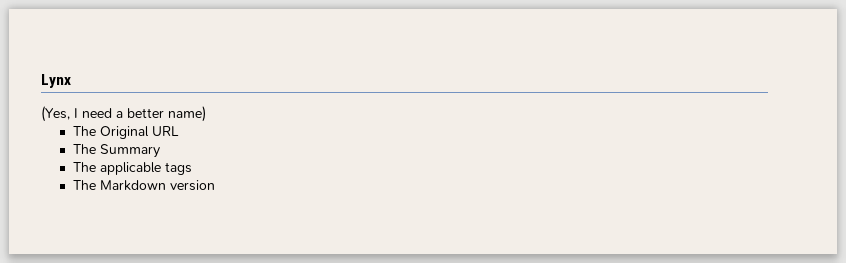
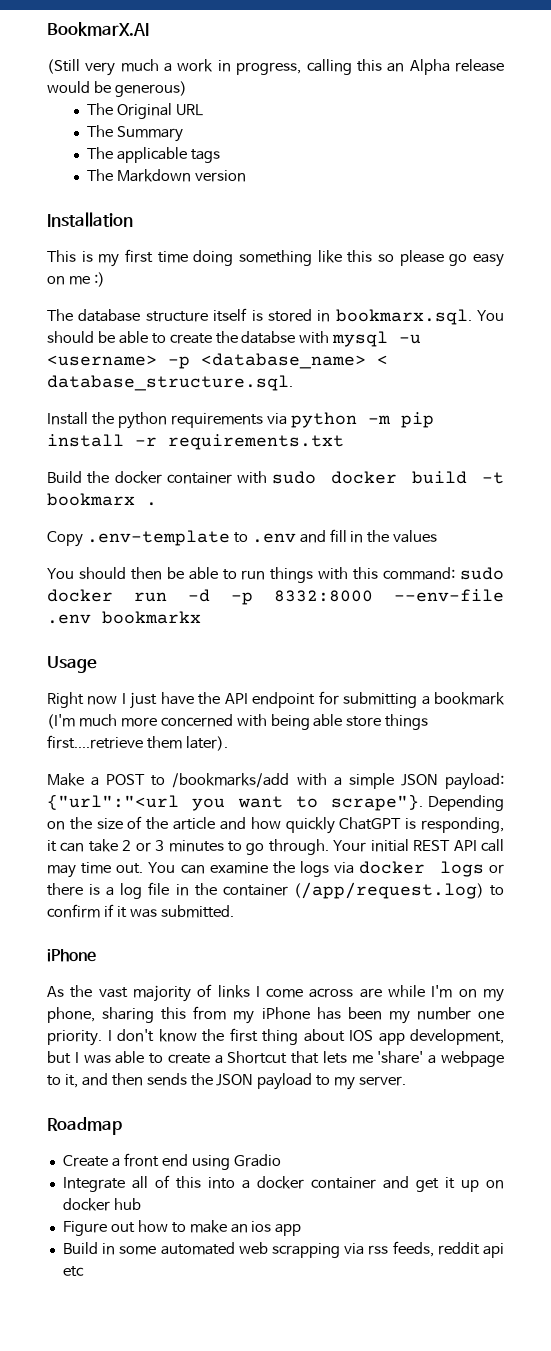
[41,74,71,88] [41,106,206,122] Lynx // (Yes, I need a better name) -> [47,22,149,36] [47,59,505,76] [47,81,187,97] BookmarX.AI // (Still very much a work in progress, calling this an Alpha release would be generous)
(215, 185) none -> [47,212,133,227] [47,249,505,267] [47,272,105,287] [47,308,505,325] [47,331,422,347] [47,353,388,369] [47,375,293,391] [47,412,434,429] [47,434,344,450] [47,471,505,484] [47,493,157,506] [47,529,438,547] [47,567,505,583] [47,589,504,605] [47,611,201,624] [47,656,97,673] [47,691,505,709] [47,714,429,730] [47,735,228,751] [47,773,504,790] [47,794,504,811] [47,816,504,834] [47,839,504,855] [47,861,504,878] [47,882,504,899] [47,904,234,918] [47,949,96,962] [47,984,505,1002] [47,1006,505,1024] [47,1028,504,1046] [47,1051,505,1067] [47,1073,407,1090] [47,1117,122,1135] [62,1153,281,1170] [62,1175,504,1192] [62,1198,141,1211] [62,1220,302,1236] [62,1241,504,1258] [62,1266,84,1277] // Installation // This is my first time doing something like this so please go easy on me :) // The database structure itself is stored in bookmarx.sql. You should be able to create the databse with mysql -u <username> -p <database_name> < database_structure.sql. // Install the python requirements via python -m pip install -r requirements.txt // Build the docker container with sudo docker build -t bookmarx . // Copy .env-template to .env and fill in the values // You should then be able to run things with this command: sudo docker run -d -p 8332:8000 --env-file .env bookmarkx // Usage // Right now I just have the API endpoint for submitting a bookmark (I'm much more concerned with being able store things first....retrieve them later). // Make a POST to /bookmarks/add with a simple JSON payload: {"url":"<url you want to scrape"}. Depending on the size of the article and how quickly ChatGPT is responding, it can take 2 or 3 minutes to go through. Your initial REST API call may time out. You can examine the logs via docker logs or there is a log file in the container (/app/request.log) to confirm if it was submitted. // iPhone // As the vast majority of links I come across are while I'm on my phone, sharing this from my iPhone has been my number one priority. I don't know the first thing about IOS app development, but I was able to create a Shortcut that lets me 'share' a webpage to it, and then sends the JSON payload to my server. // Roadmap // Create a front end using Gradio // Integrate all of this into a docker container and get it up on docker hub // Figure out how to make an ios app // Build in some automated web scrapping via rss feeds, reddit api etc

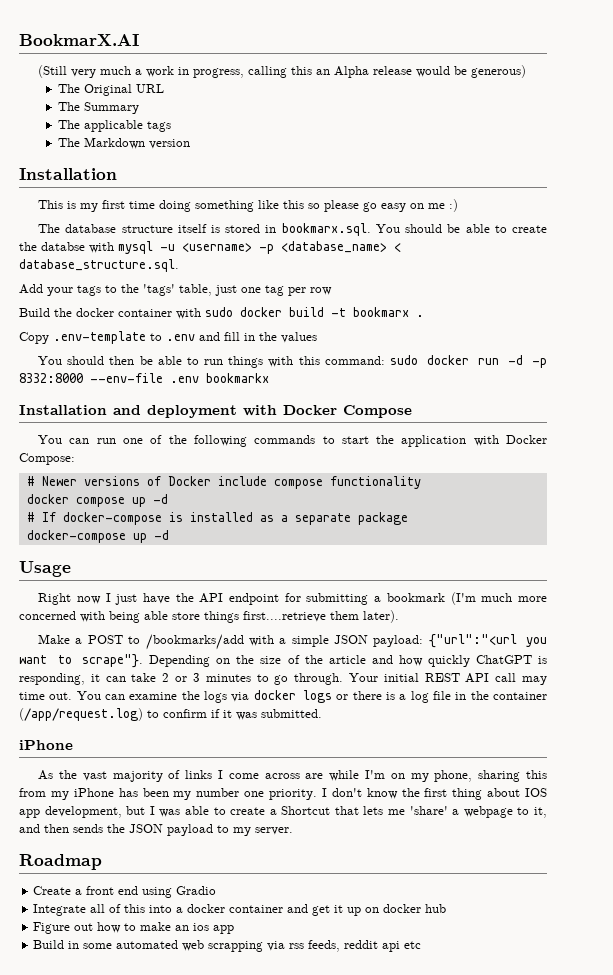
[47,412,434,429] [47,434,344,450] Install the python requirements via python -m pip install -r requirements.txt -> [19,284,332,296] Add your tags to the 'tags' table, just one tag per row
(201, 617) none -> [19,405,412,418] [38,435,547,447] [19,453,75,465] [26,476,421,489] [26,494,168,507] [26,512,408,525] [26,530,169,543] // Installation and deployment with Docker Compose // You can run one of the following commands to start the application with Docker Compose: // # Newer versions of Docker include compose functionality // docker compose up -d // # If docker-compose is installed as a separate package // docker-compose up -d

